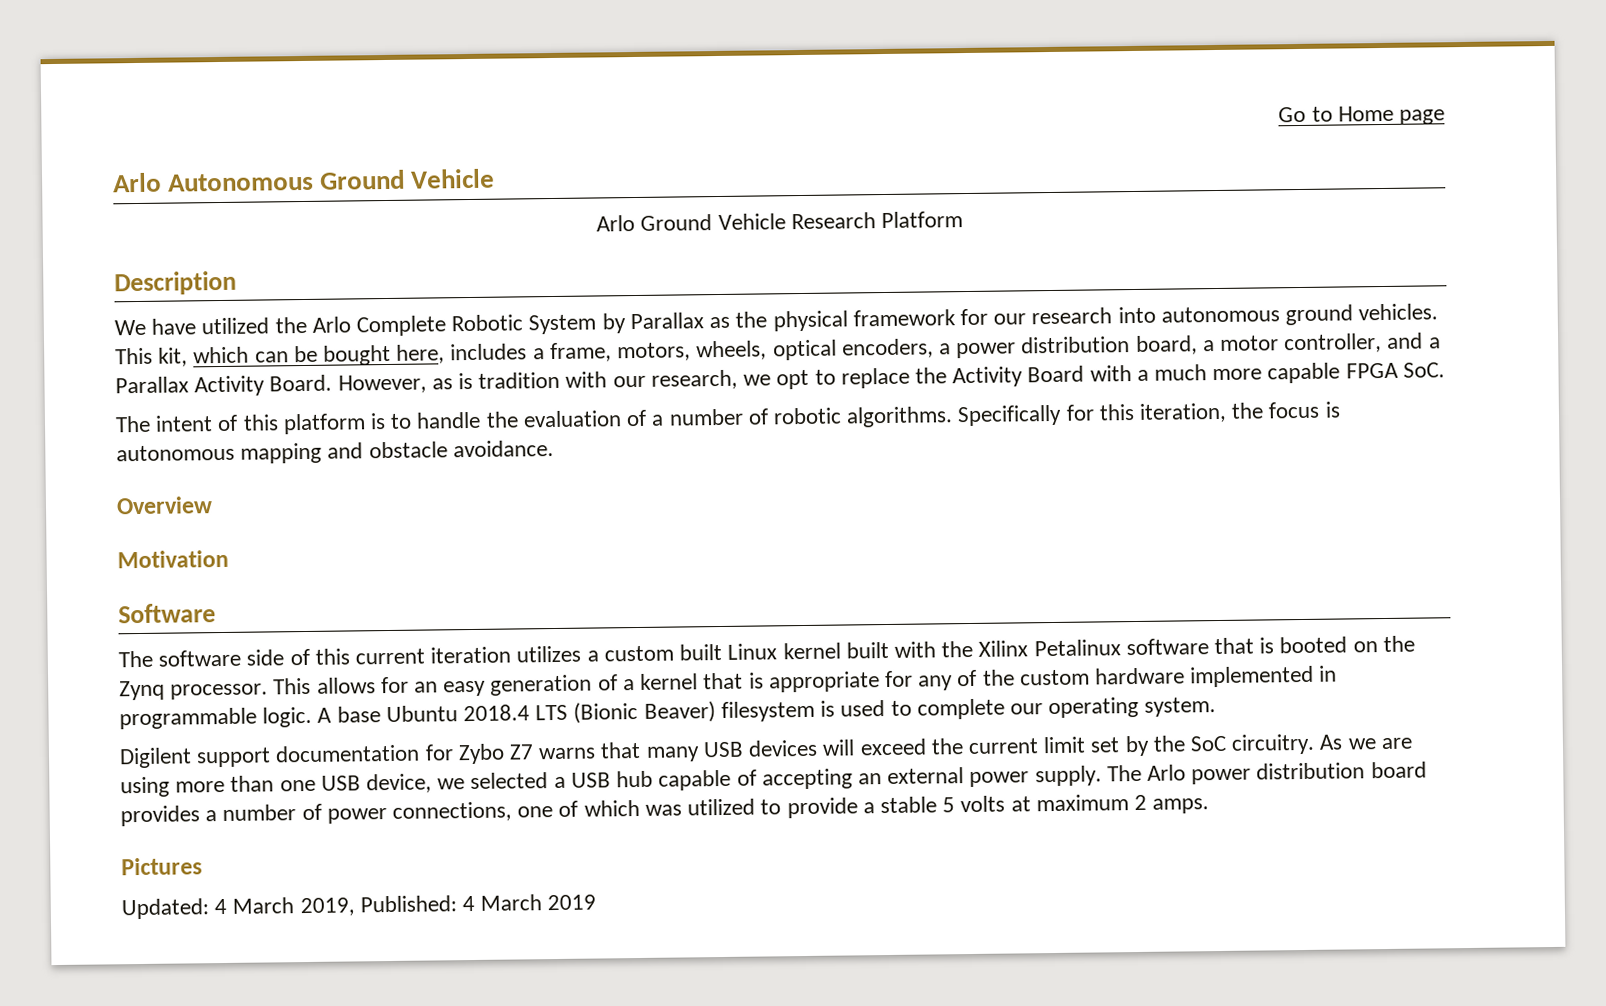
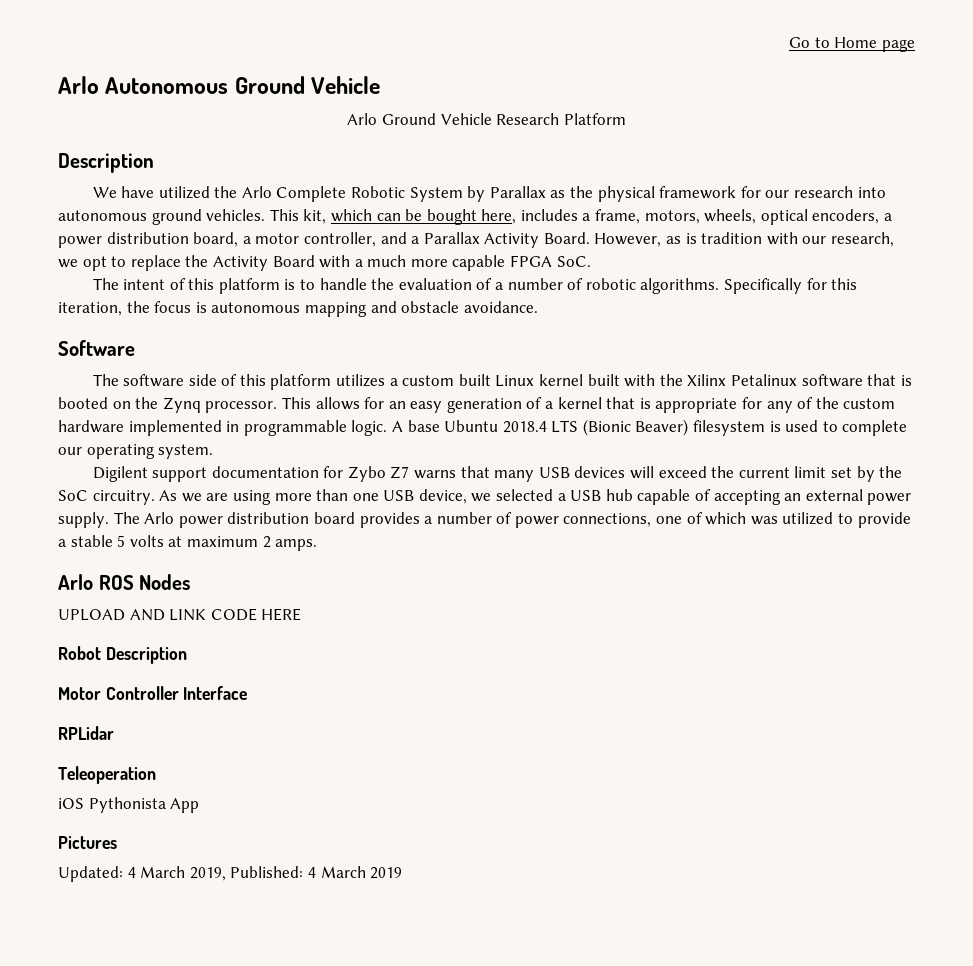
[116,496,213,515] [117,549,229,569] // Overview // Motivation -> (538, 307) none
[355,646,512,665] current iteration -> [270,374,332,390] platform
(1210, 806) none -> [58,574,191,590] [58,608,302,621] [58,646,187,664] [58,686,248,700] [58,726,114,740] [58,766,156,784] [58,797,200,813] // Arlo ROS Nodes // UPLOAD AND LINK CODE HERE // Robot Description // Motor Controller Interface // RPLidar // Teleoperation // iOS Pythonista App

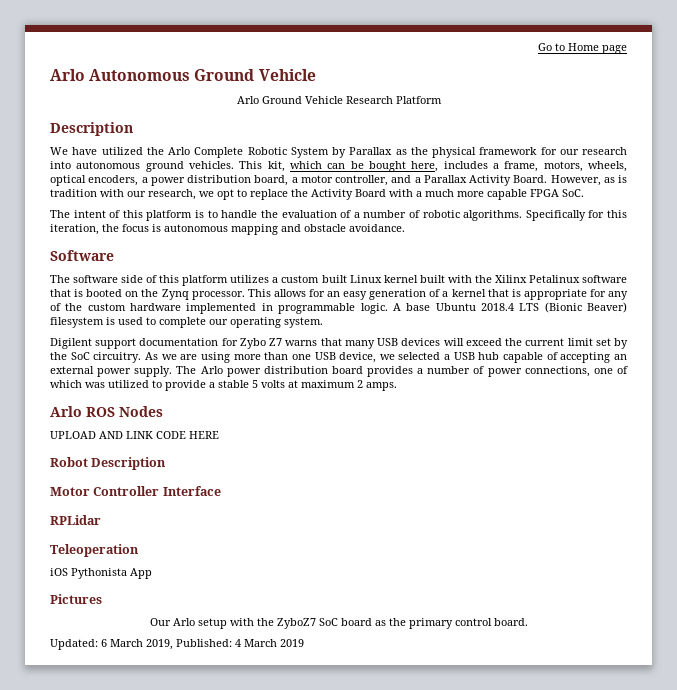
(117, 842) none -> [149,618,528,629] // Our Arlo setup with the ZyboZ7 SoC board as the primary control board.
[127,867,136,878] 4 -> [101,639,107,647] 6

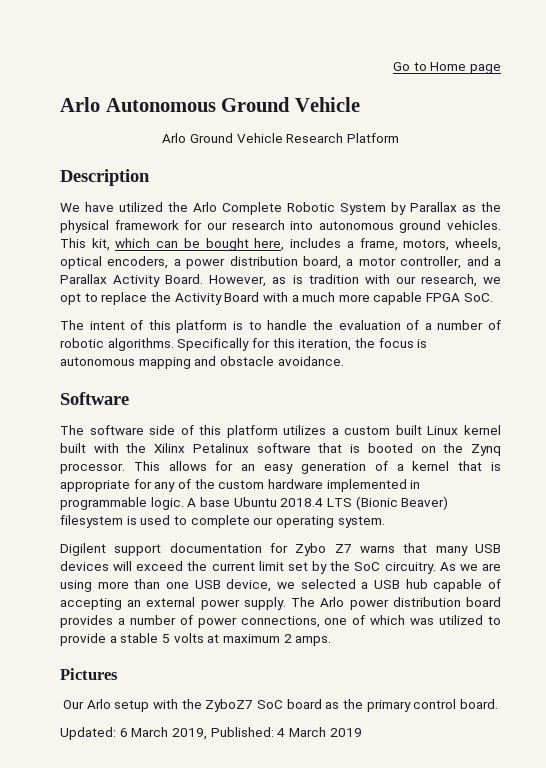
[50,406,163,417] [50,431,219,439] [50,457,167,470] [50,486,221,496] [50,515,101,525] [50,544,139,557] [50,568,152,579] // Arlo ROS Nodes // UPLOAD AND LINK CODE HERE // Robot Description // Motor Controller Interface // RPLidar // Teleoperation // iOS Pythonista App -> (332, 641) none

